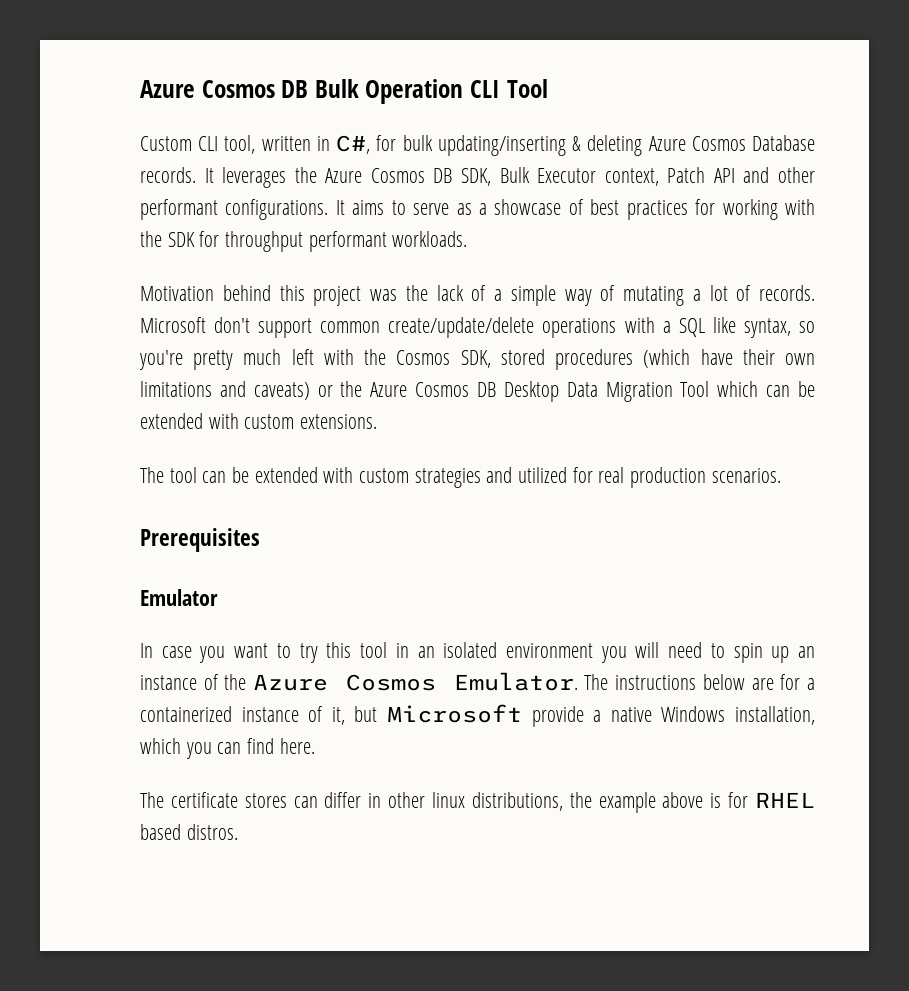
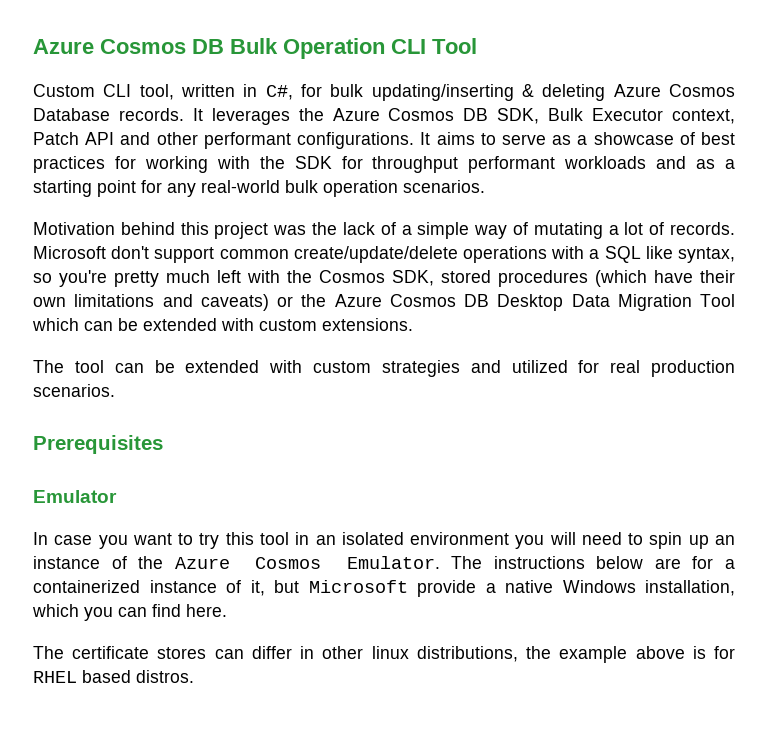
[392,231,468,247] workloads. -> [564,156,735,169] [33,180,485,197] workloads and as a starting point for any real-world bulk operation scenarios.

